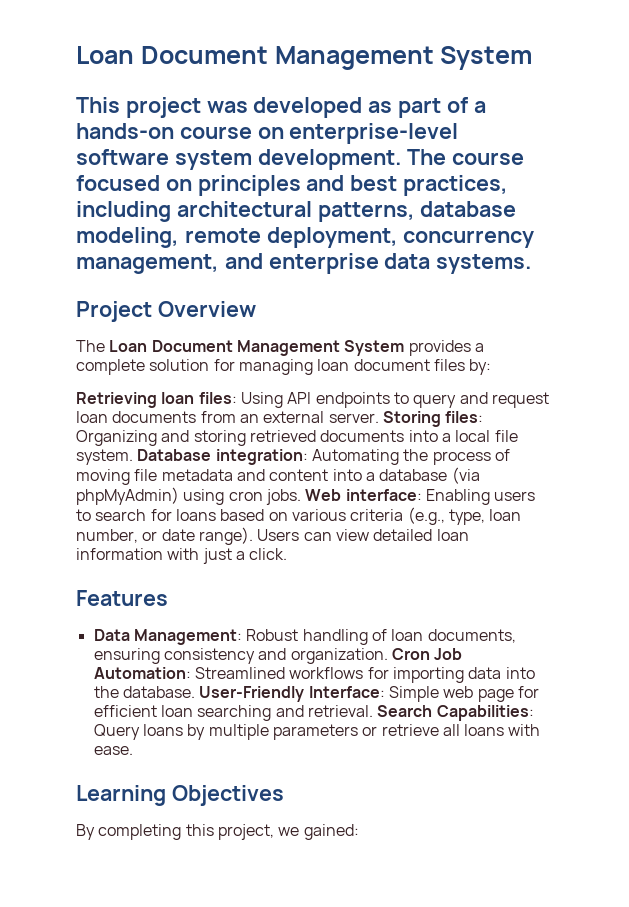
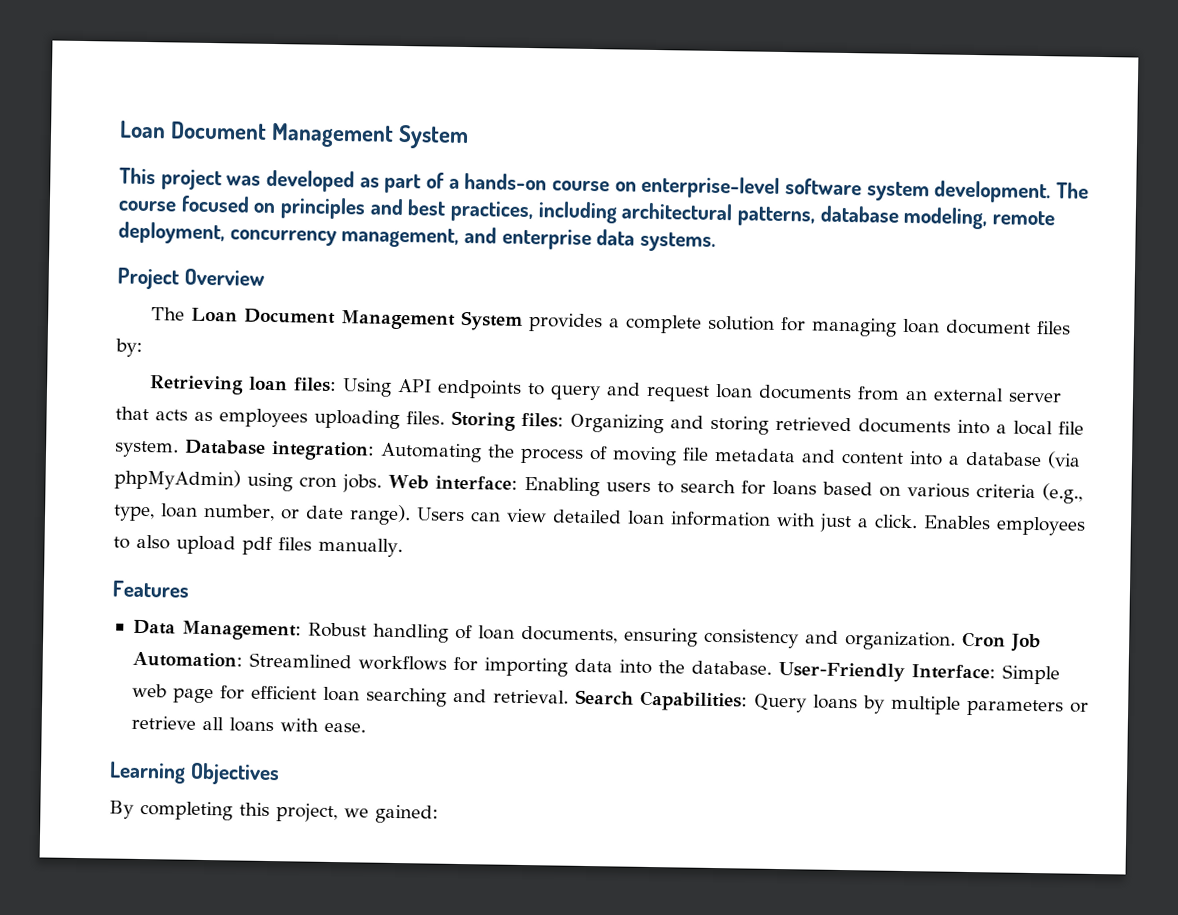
[328,413,379,423] server. -> [1007,392,1062,403] [115,406,445,430] server that acts as employees uploading files.
(288, 554) none -> [922,515,1086,536] [113,534,403,558] Enables employees to also upload pdf files manually.

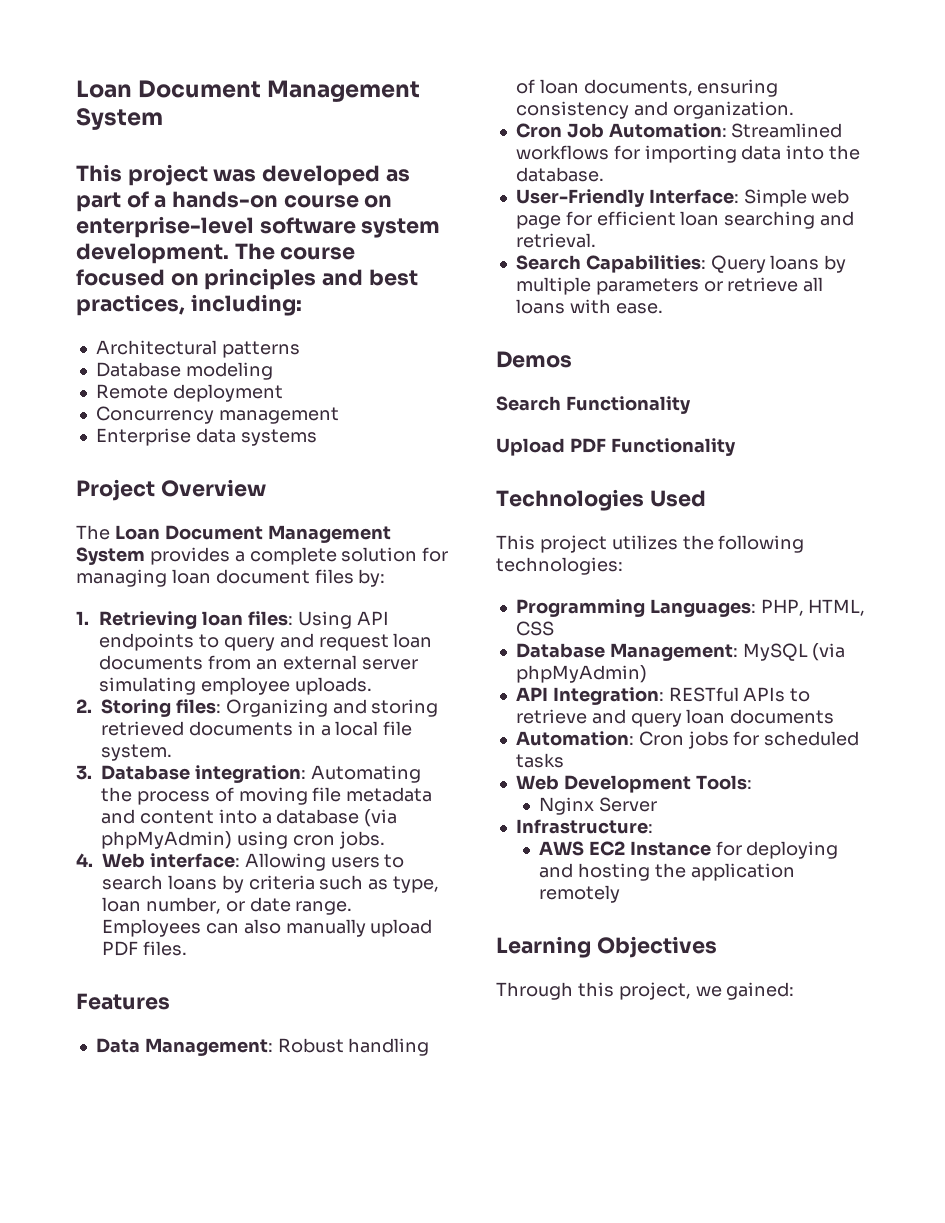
[537,201,1056,230] [118,221,717,252] including architectural patterns, database modeling, remote deployment, concurrency management, and enterprise data systems. -> [190,294,302,316] [95,340,300,358] [95,362,273,380] [95,384,283,402] [95,406,339,424] [95,428,317,446] including: // Architectural patterns // Database modeling // Remote deployment // Concurrency management // Enterprise data systems
(143, 347) none -> [76,611,89,625] 1.
[115,406,445,430] that acts as employees uploading files. -> [99,677,372,695] [76,699,92,713] simulating employee uploads. // 2.
[957,419,990,435] into -> [297,721,316,735] in
(179, 449) none -> [76,765,92,780] // 3.
(382, 483) none -> [76,853,93,867] // 4.
[523,476,600,497] Enabling -> [244,853,326,871] Allowing
[740,480,1083,504] for loans based on various criteria (e.g., -> [167,875,389,893] loans by criteria such as
[348,504,1086,536] [113,534,403,558] range). Users can view detailed loan information with just a click. Enables employees to also upload pdf files manually. -> [295,901,353,915] [102,919,433,937] [102,941,187,956] range. Employees can also manually upload PDF files.
(956, 641) none -> (794, 110) //
(772, 667) none -> (604, 174) //
(569, 696) none -> (596, 240) //
(366, 727) none -> [496,351,572,368] [496,396,691,414] [496,438,736,456] [496,489,706,511] [496,535,805,553] [496,557,623,575] [515,599,866,617] [515,621,554,636] [515,643,846,661] [515,665,647,683] [515,687,811,705] [515,709,835,727] [515,731,860,749] [515,753,564,768] [515,775,752,793] [538,797,657,815] [515,819,653,834] [538,841,839,859] [538,863,795,881] [538,885,620,903] // Demos // Search Functionality // Upload PDF Functionality // Technologies Used // This project utilizes the following technologies: // Programming Languages: PHP, HTML, CSS // Database Management: MySQL (via phpMyAdmin) // API Integration: RESTful APIs to retrieve and query loan documents // Automation: Cron jobs for scheduled tasks // Web Development Tools: // Nginx Server // Infrastructure: // AWS EC2 Instance for deploying and hosting the application remotely
[109,800,233,821] By completing -> [496,982,573,1000] Through

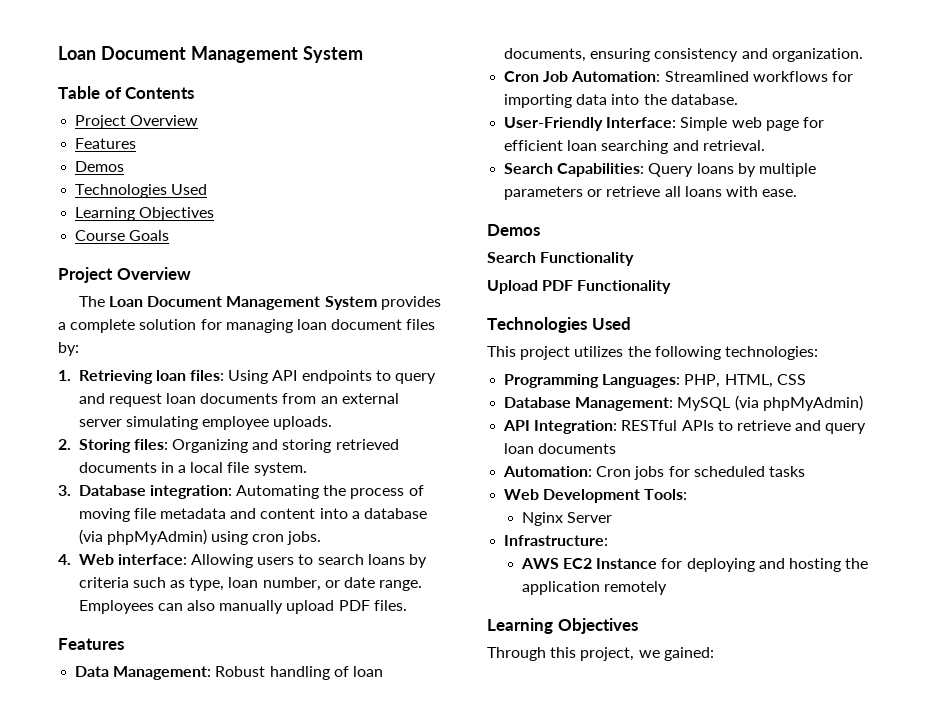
[76,164,410,186] [76,191,393,212] [76,216,441,238] [76,243,356,264] [76,268,418,290] [76,294,302,316] [95,340,300,358] [95,362,273,380] [95,384,283,402] [95,406,339,424] [95,428,317,446] This project was developed as part of a hands-on course on enterprise-level software system development. The course focused on principles and best practices, including: // Architectural patterns // Database modeling // Remote deployment // Concurrency management // Enterprise data systems -> [58,86,195,99] [75,115,199,129] [75,138,137,149] [75,161,125,172] [75,184,208,198] [75,207,215,221] [75,230,170,241] Table of Contents // Project Overview // Features // Demos // Technologies Used // Learning Objectives // Course Goals

